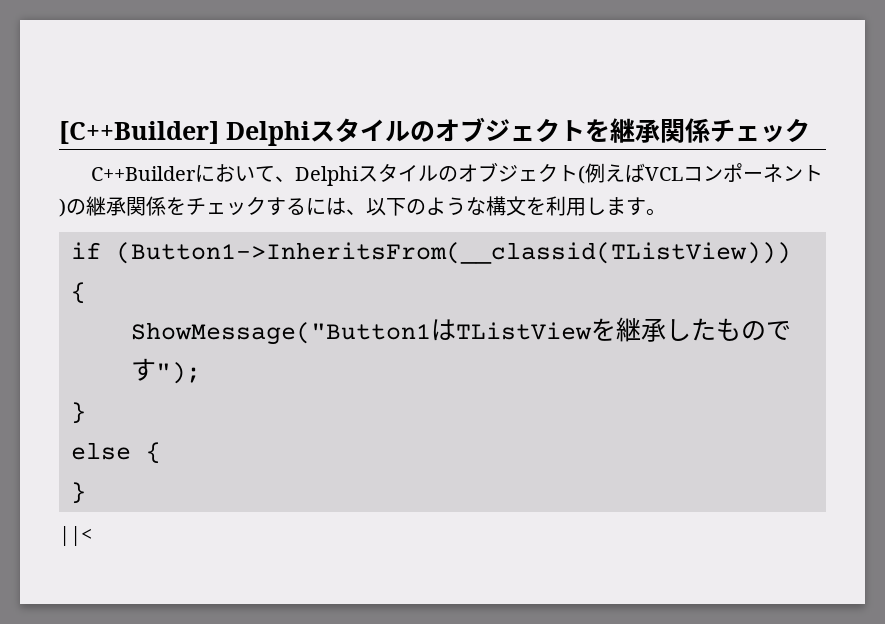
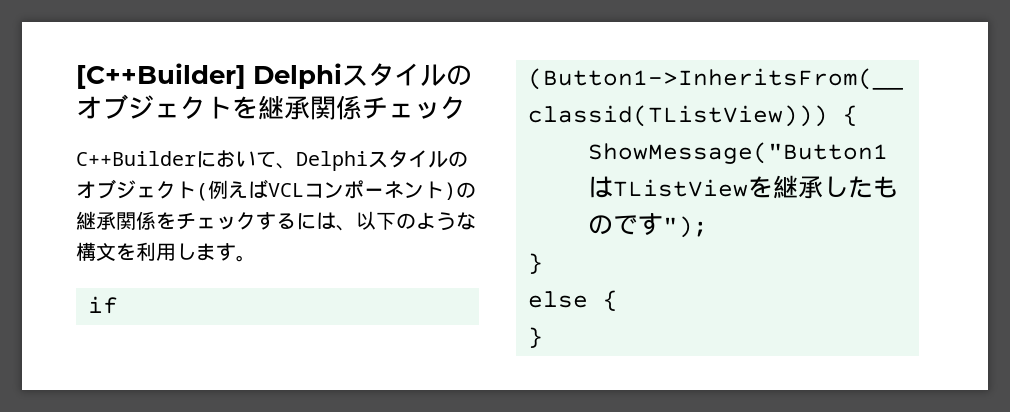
[59,526,92,546] // ||< -> (543, 337) none

